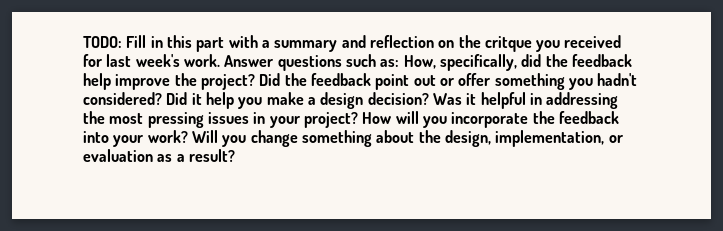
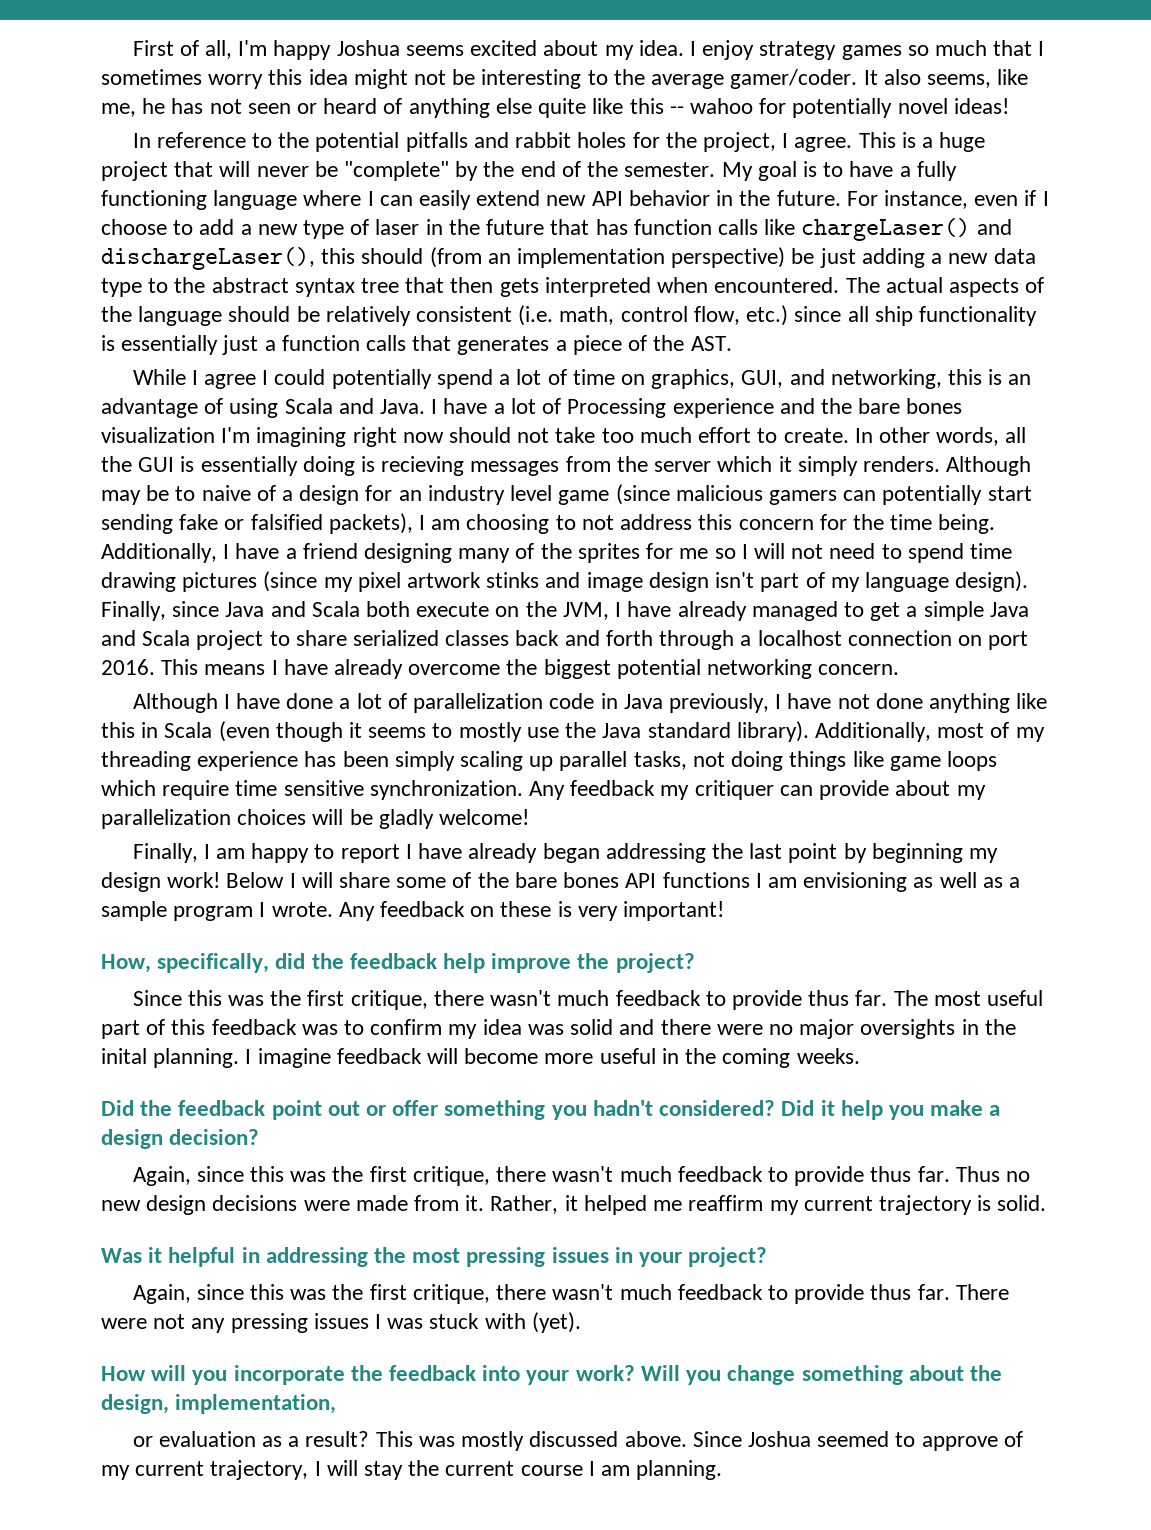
[83,35,622,52] [83,54,400,71] TODO: Fill in this part with a summary and reflection on the critque you received for last week's work. Answer questions such as: -> [132,40,1045,60] [101,69,1029,89] [101,98,1009,118] [132,132,986,152] [101,161,957,181] [101,190,1049,210] [101,218,1012,241] [101,247,1036,270] [101,277,1045,297] [101,305,1037,326] [101,335,732,355] [132,369,1032,389] [101,398,963,418] [101,427,1027,447] [101,456,1032,476] [101,484,1032,505] [101,513,996,534] [101,543,1012,563] [101,571,1029,592] [101,601,1029,621] [101,630,1029,650] [101,659,900,679] [132,693,1048,713] [101,721,1045,742] [101,751,997,771] [101,780,986,800] [101,809,530,829] [132,843,998,863] [101,872,1020,892] [101,901,725,921] First of all, I'm happy Joshua seems excited about my idea. I enjoy strategy games so much that I sometimes worry this idea might not be interesting to the average gamer/coder. It also seems, like me, he has not seen or heard of anything else quite like this -- wahoo for potentially novel ideas! // In reference to the potential pitfalls and rabbit holes for the project, I agree. This is a huge project that will never be "complete" by the end of the semester. My goal is to have a fully functioning language where I can easily extend new API behavior in the future. For instance, even if I choose to add a new type of laser in the future that has function calls like chargeLaser() and dischargeLaser(), this should (from an implementation perspective) be just adding a new data type to the abstract syntax tree that then gets interpreted when encountered. The actual aspects of the language should be relatively consistent (i.e. math, control flow, etc.) since all ship functionality is essentially just a function calls that generates a piece of the AST. // While I agree I could potentially spend a lot of time on graphics, GUI, and networking, this is an advantage of using Scala and Java. I have a lot of Processing experience and the bare bones visualization I'm imagining right now should not take too much effort to create. In other words, all the GUI is essentially doing is recieving messages from the server which it simply renders. Although may be to naive of a design for an industry level game (since malicious gamers can potentially start sending fake or falsified packets), I am choosing to not address this concern for the time being. Additionally, I have a friend designing many of the sprites for me so I will not need to spend time drawing pictures (since my pixel artwork stinks and image design isn't part of my language design). Finally, since Java and Scala both execute on the JVM, I have already managed to get a simple Java and Scala project to share serialized classes back and forth through a localhost connection on port 2016. This means I have already overcome the biggest potential networking concern. // Although I have done a lot of parallelization code in Java previously, I have not done anything like this in Scala (even though it seems to mostly use the Java standard library). Additionally, most of my threading experience has been simply scaling up parallel tasks, not doing things like game loops which require time sensitive synchronization. Any feedback my critiquer can provide about my parallelization choices will be gladly welcome! // Finally, I am happy to report I have already began addressing the last point by beginning my design work! Below I will share some of the bare bones API functions I am envisioning as well as a sample program I wrote. Any feedback on these is very important! //
(255, 82) none -> [132,990,1043,1010] [101,1019,1016,1039] [101,1048,860,1068] // Since this was the first critique, there wasn't much feedback to provide thus far. The most useful part of this feedback was to confirm my idea was solid and there were no major oversights in the inital planning. I imagine feedback will become more useful in the coming weeks. //
(429, 98) none -> [132,1166,1030,1186] [101,1195,1047,1215] // Again, since this was the first critique, there wasn't much feedback to provide thus far. Thus no new design decisions were made from it. Rather, it helped me reaffirm my current trajectory is solid. //
(358, 120) none -> [132,1284,1009,1304] [101,1312,581,1333] // Again, since this was the first critique, there wasn't much feedback to provide thus far. There were not any pressing issues I was stuck with (yet). //
(605, 138) none -> (337, 1404) //
(235, 155) none -> [375,1431,1023,1451] [101,1460,723,1480] This was mostly discussed above. Since Joshua seemed to approve of my current trajectory, I will stay the current course I am planning.

